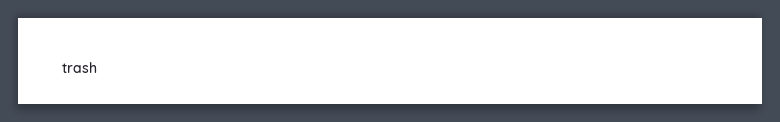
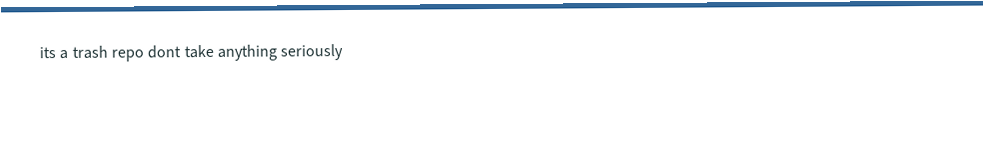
[62,62,97,73] trash -> [39,44,344,62] its a trash repo dont take anything seriously

